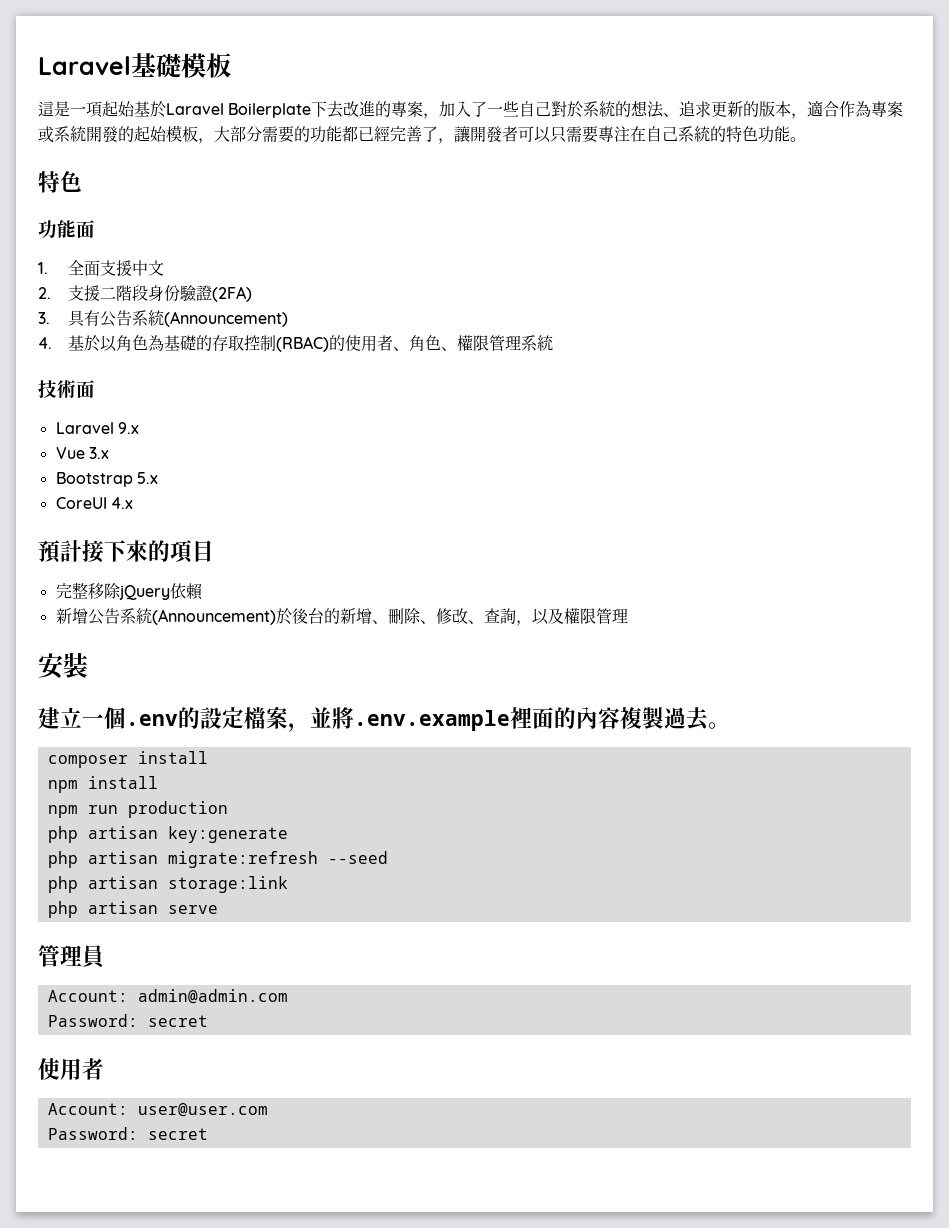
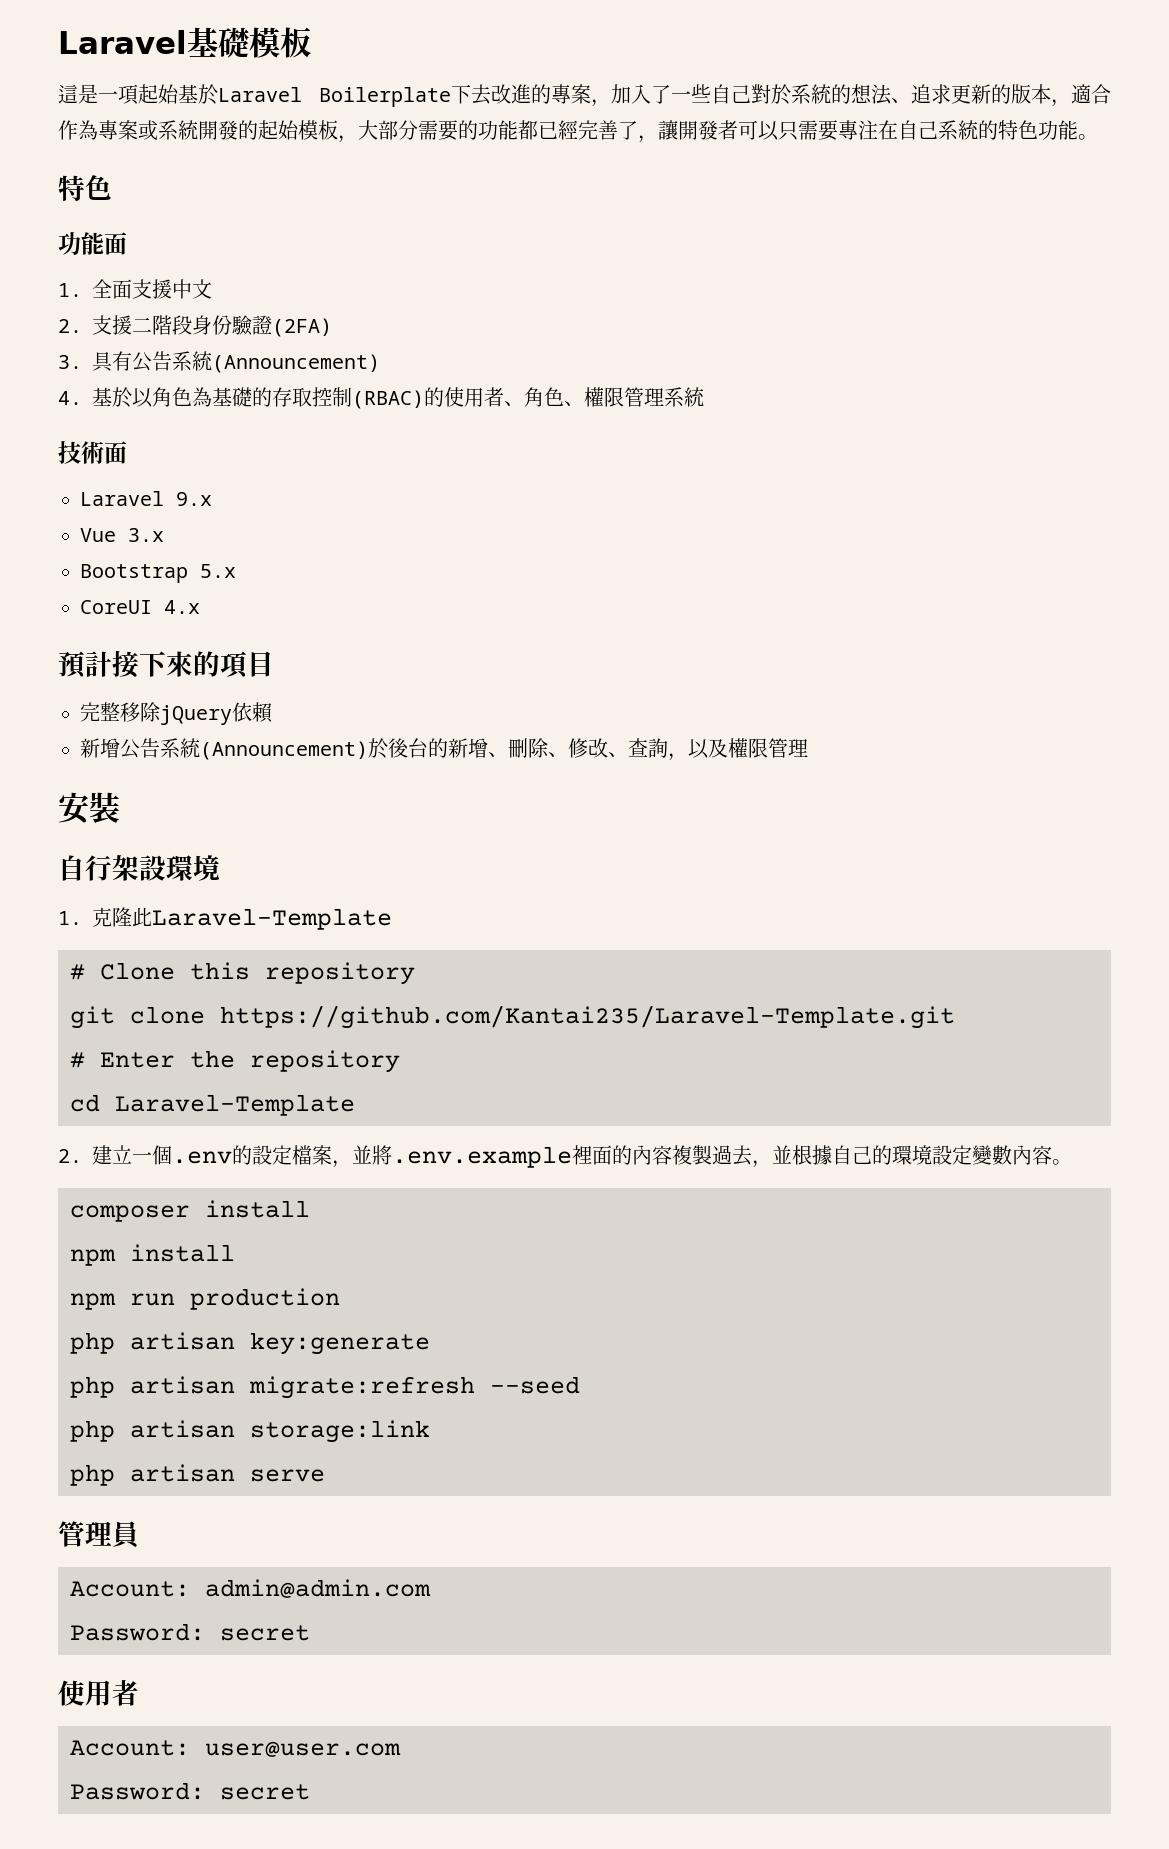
(88, 665) none -> [58,855,220,881] [58,907,392,930] [70,962,415,985] [70,1005,955,1029] [70,1050,400,1073] [70,1094,355,1116] [58,1149,82,1163] 自行架設環境 // 1.克隆此Laravel-Template // # Clone this repository // git clone https://github.com/Kantai235/Laravel-Template.git // # Enter the repository // cd Laravel-Template // 2.
(709, 719) none -> [752,1145,1052,1168] ，並根據自己的環境設定變數內容

